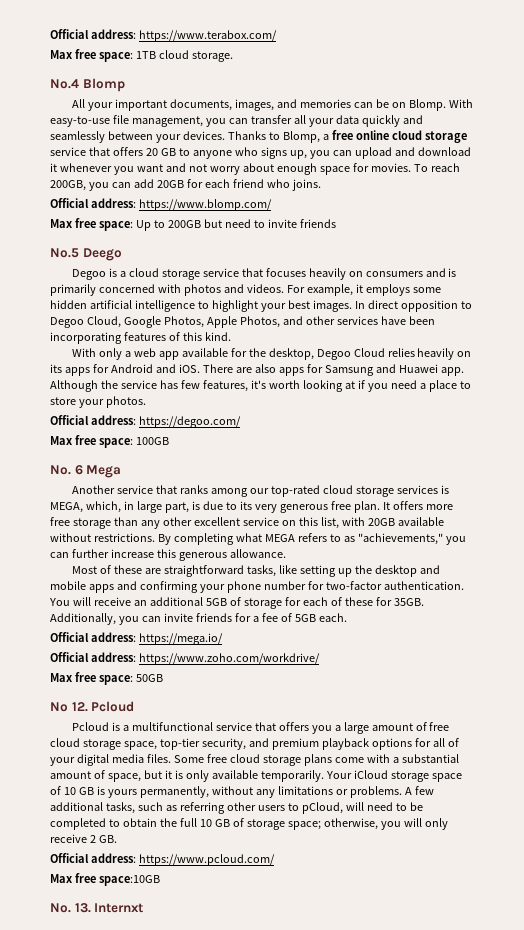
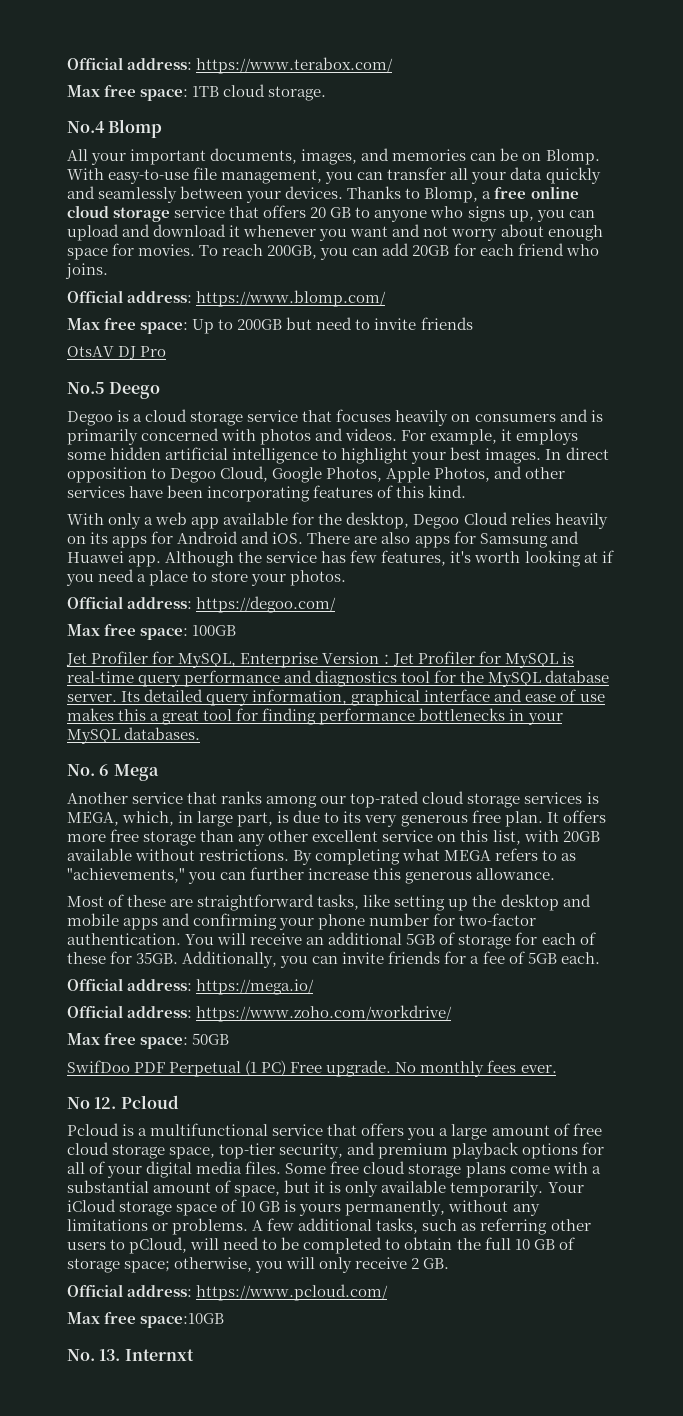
(336, 223) none -> [67,346,167,359] // OtsAV DJ Pro
(169, 441) none -> [66,651,575,668] [67,670,610,687] [67,689,605,706] [67,708,563,725] [67,727,201,744] // Jet Profiler for MySQL, Enterprise Version：Jet Profiler for MySQL is real-time query performance and diagnostics tool for the MySQL database server. Its detailed query information, graphical interface and ease of use makes this a great tool for finding performance bottlenecks in your MySQL databases.
(163, 678) none -> [67,1060,557,1077] // SwifDoo PDF Perpetual (1 PC) Free upgrade. No monthly fees ever.

